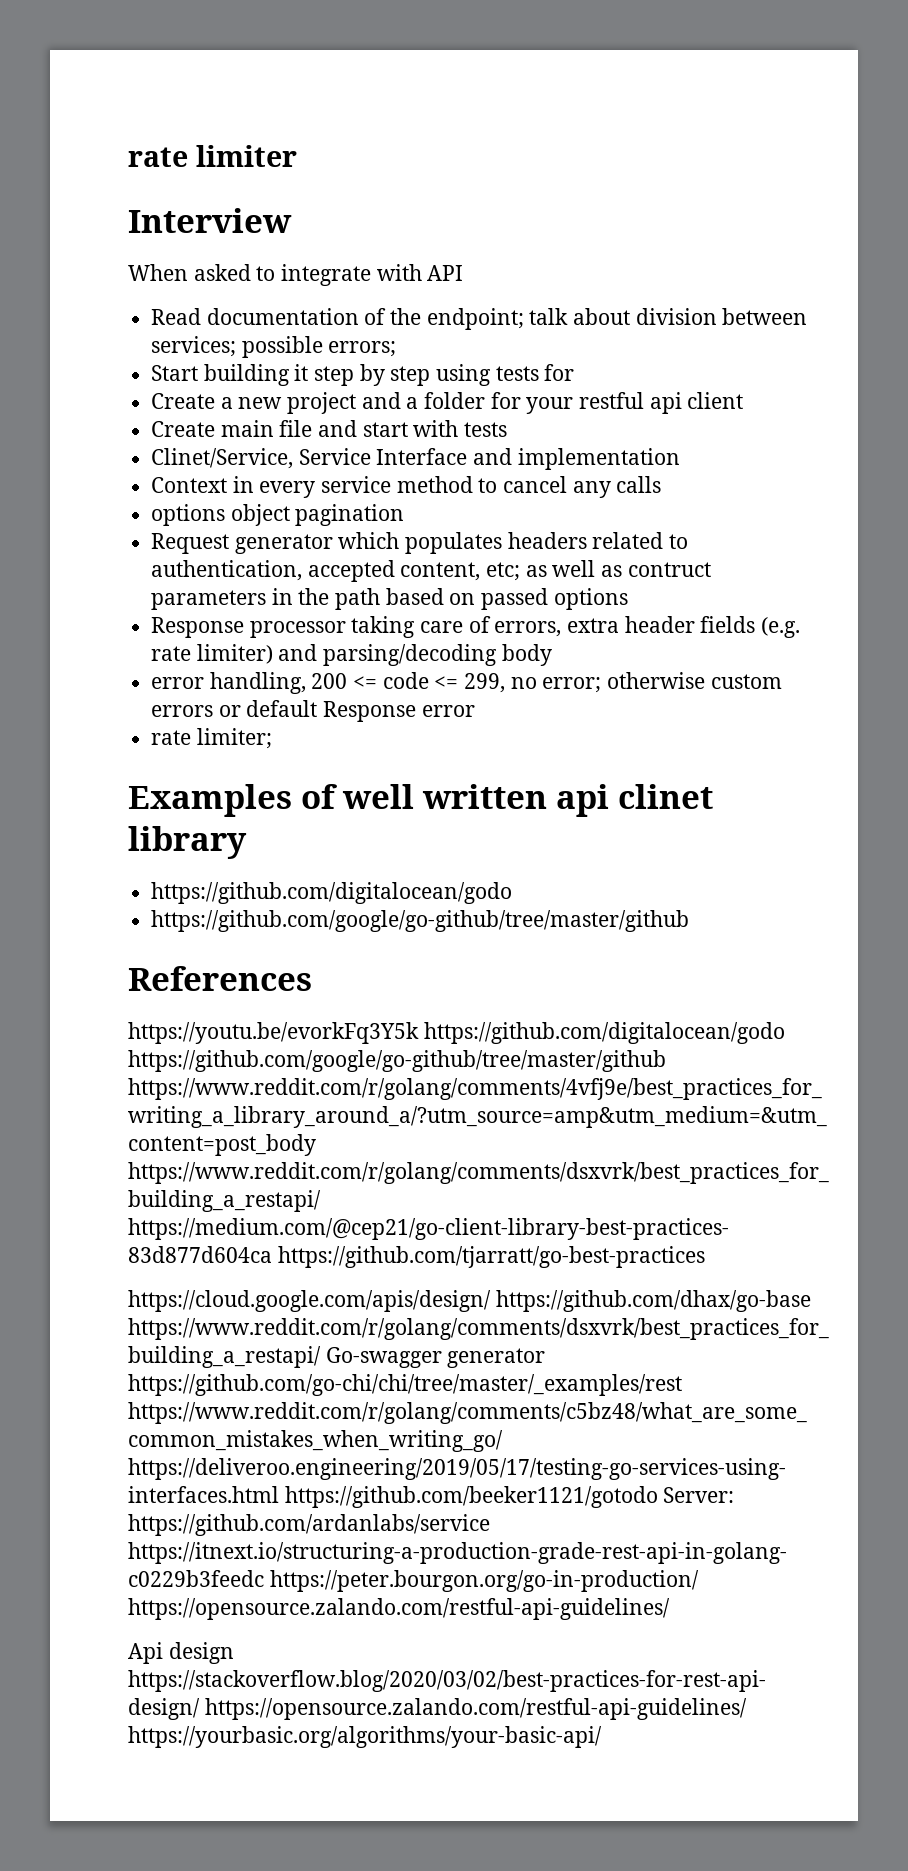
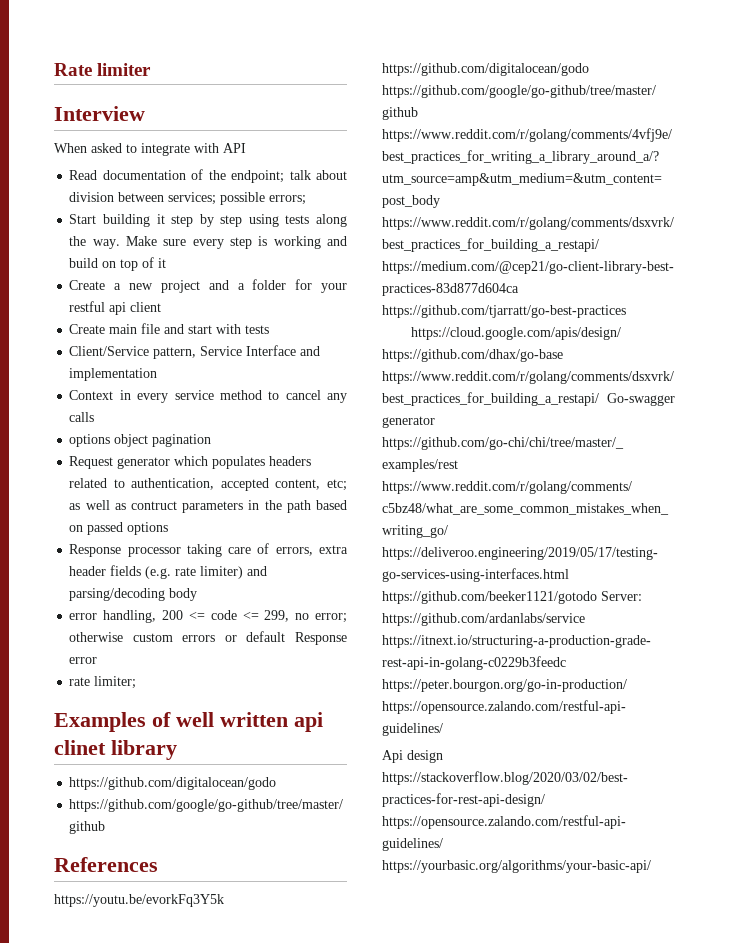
[128,147,188,167] rate -> [54,63,92,76] Rate
[544,364,575,381] for -> [315,214,347,227] [69,236,347,249] [69,257,167,271] along the way. Make sure every step is working and build on top of it
[151,448,294,469] Clinet/Service, -> [69,346,197,359] Client/Service pattern,

